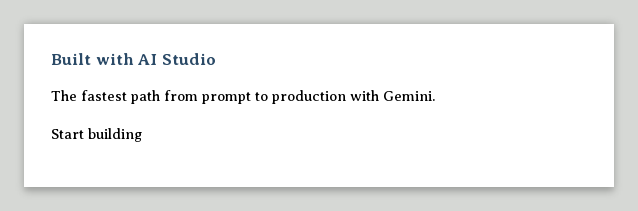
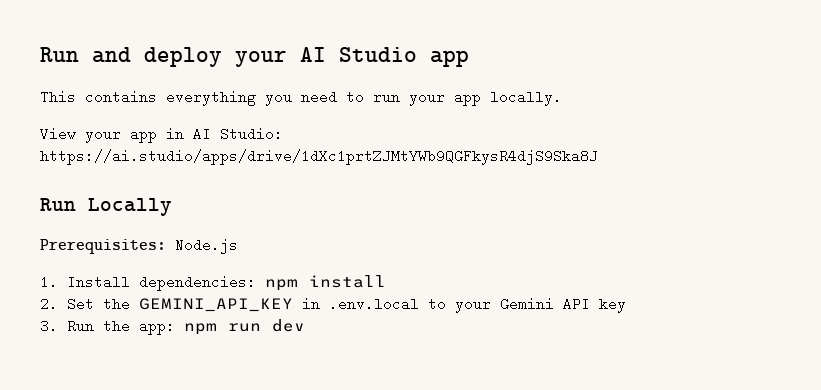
[51,53,216,65] [51,90,435,104] [51,128,142,142] Built with AI Studio // The fastest path from prompt to production with Gemini. // Start building -> [40,47,469,67] [40,90,562,106] [40,127,283,143] [40,149,598,165] [40,198,172,216] [40,238,238,254] [40,275,386,291] [40,297,626,313] [40,319,305,335] Run and deploy your AI Studio app // This contains everything you need to run your app locally. // View your app in AI Studio: https://ai.studio/apps/drive/1dXc1prtZJMtYWb9QGFkysR4djS9Ska8J // Run Locally // Prerequisites: Node.js // 1. Install dependencies: npm install // 2. Set the GEMINI_API_KEY in .env.local to your Gemini API key // 3. Run the app: npm run dev

